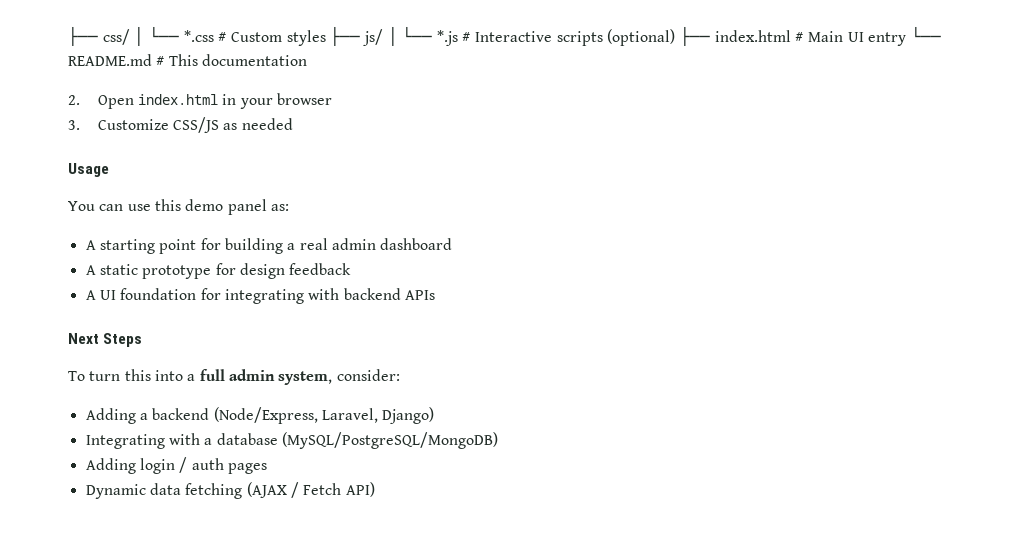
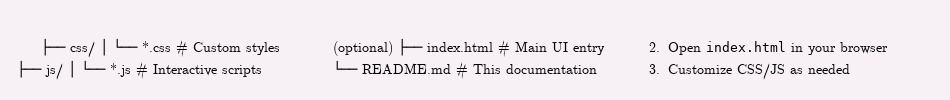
[68,163,109,177] [68,199,289,215] [85,238,453,254] [85,263,352,279] [85,288,435,304] [68,333,143,347] [68,369,400,385] [85,407,435,424] [85,432,498,449] [85,457,267,474] [85,482,375,499] // Usage // You can use this demo panel as: // A starting point for building a real admin dashboard // A static prototype for design feedback // A UI foundation for integrating with backend APIs // Next Steps // To turn this into a full admin system, consider: // Adding a backend (Node/Express, Laravel, Django) // Integrating with a database (MySQL/PostgreSQL/MongoDB) // Adding login / auth pages // Dynamic data fetching (AJAX / Fetch API) -> (851, 69) none

